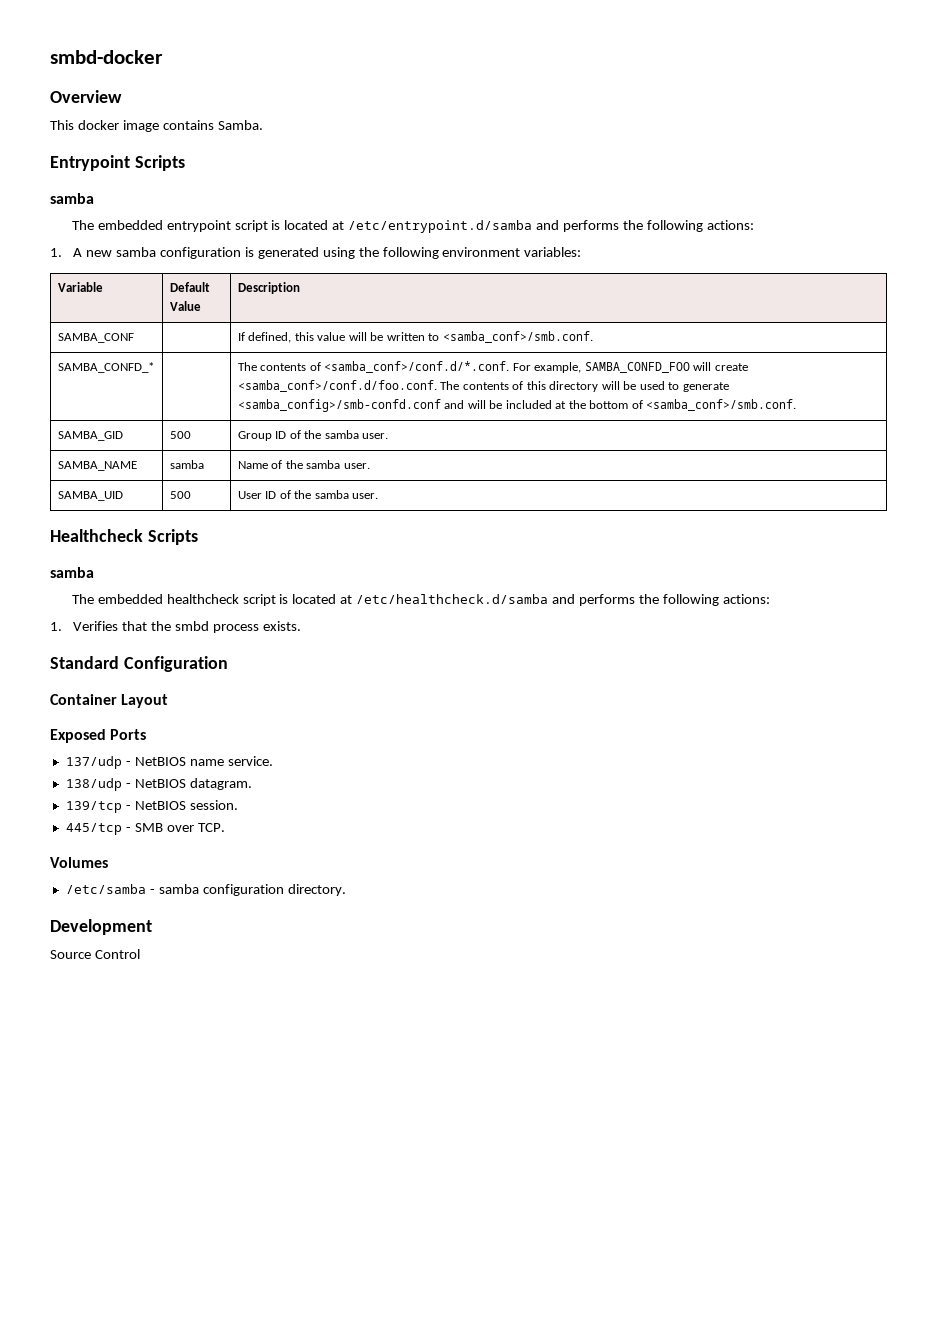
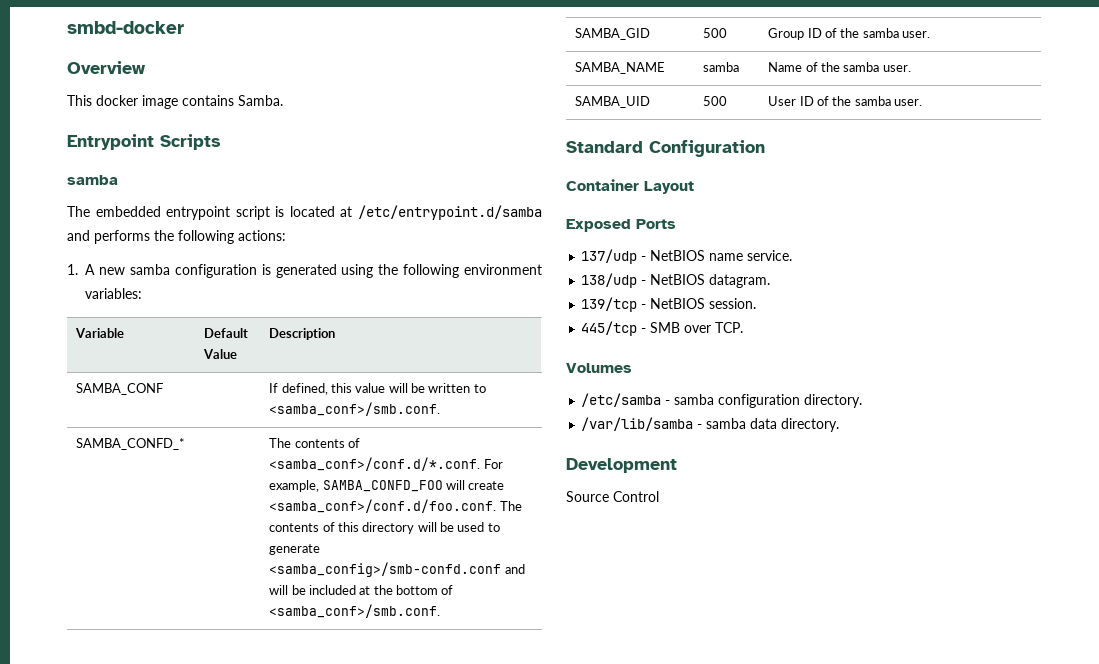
[50,529,198,545] [50,567,94,578] [71,594,770,606] [50,621,301,633] // Healthcheck Scripts // samba // The embedded healthcheck script is located at /etc/healthcheck.d/samba and performs the following actions: // 1. Verifies that the smbd process exists. -> (923, 102) none
(346, 890) none -> [581,417,840,432] // /var/lib/samba - samba data directory.

